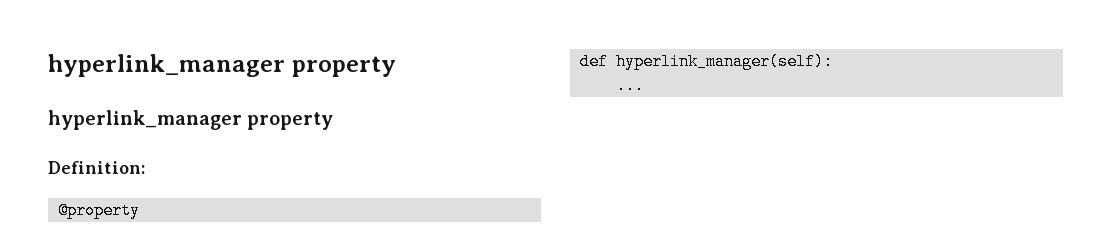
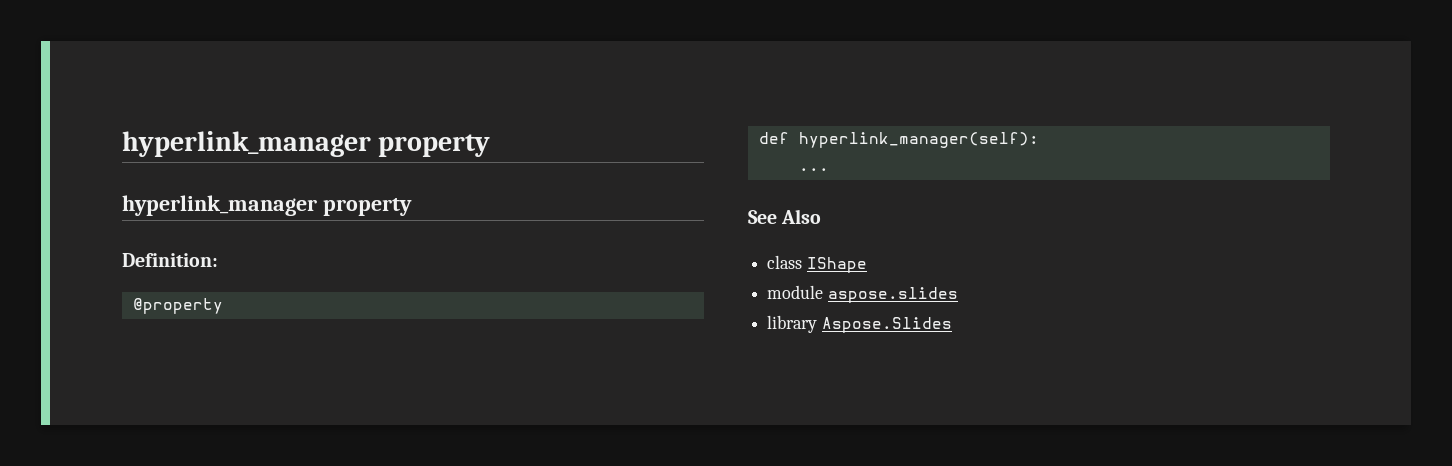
(644, 85) none -> [748,209,822,224] [767,255,867,273] [767,285,958,303] [767,315,952,333] // See Also // class IShape // module aspose.slides // library Aspose.Slides

